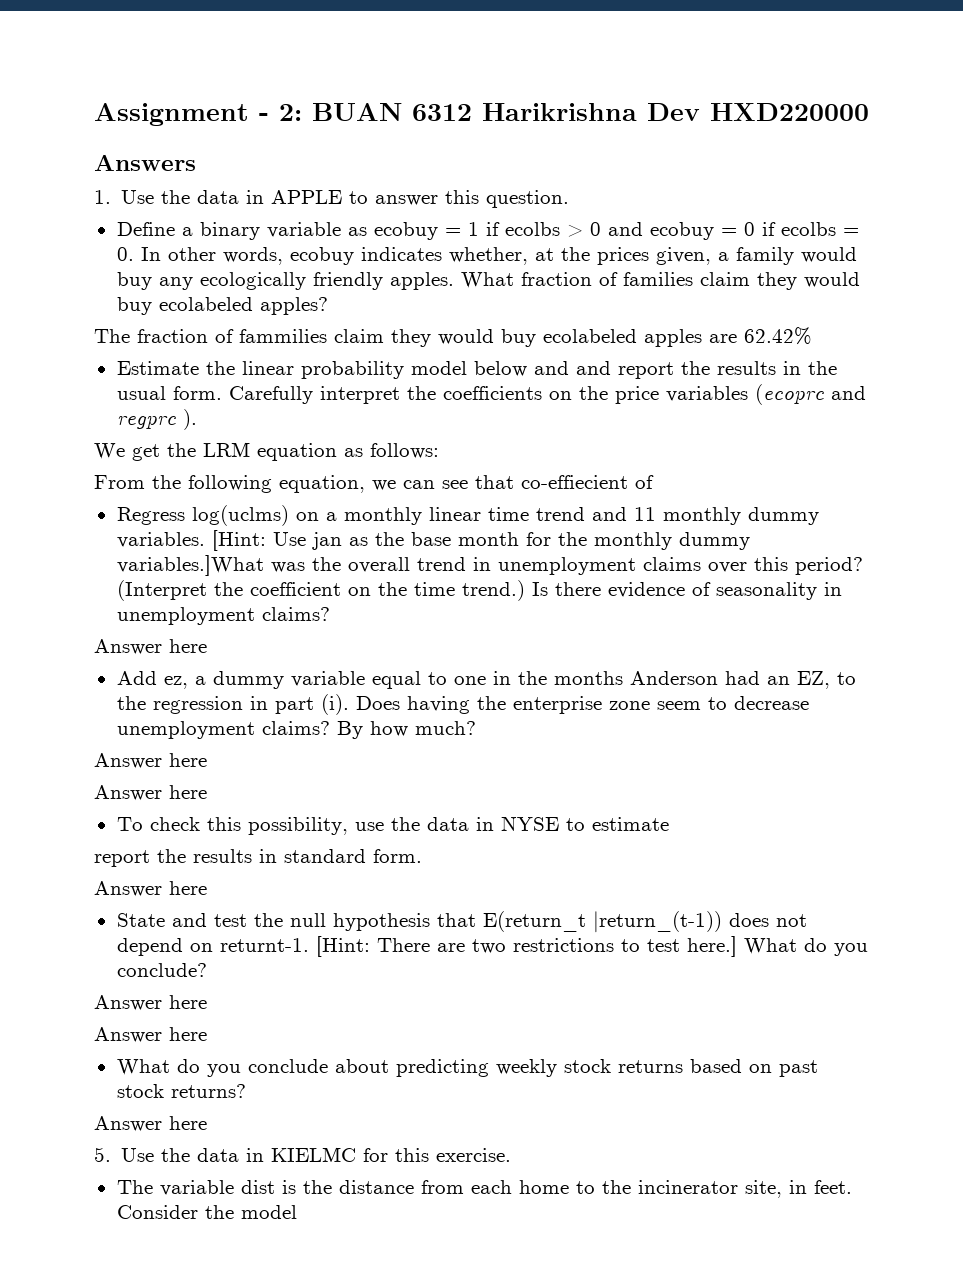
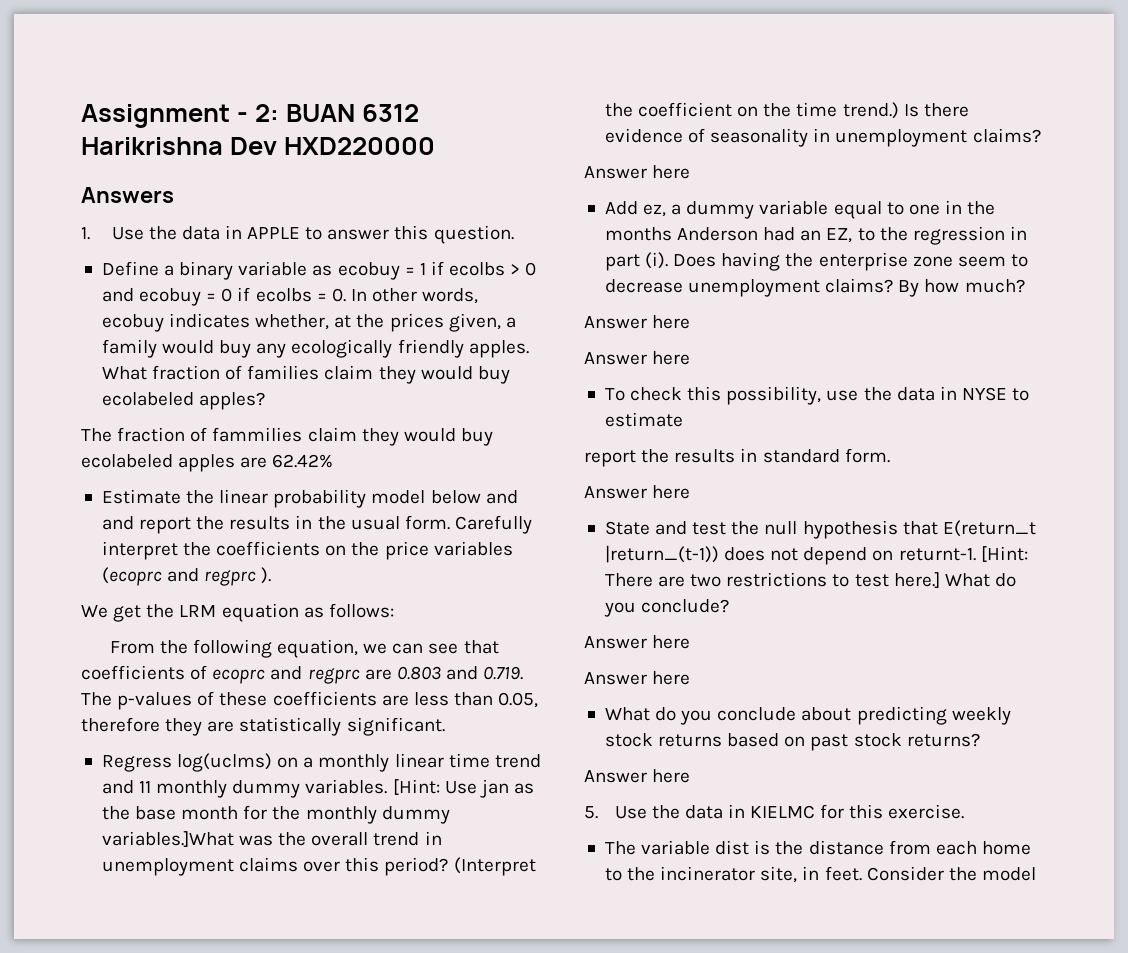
[521,475,654,489] co-effiecient of -> [81,665,524,684] [81,691,539,710] [81,717,445,736] coefficients of ecoprc and regprc are 0.803 and 0.719. The p-values of these coefficients are less than 0.05, therefore they are statistically significant.

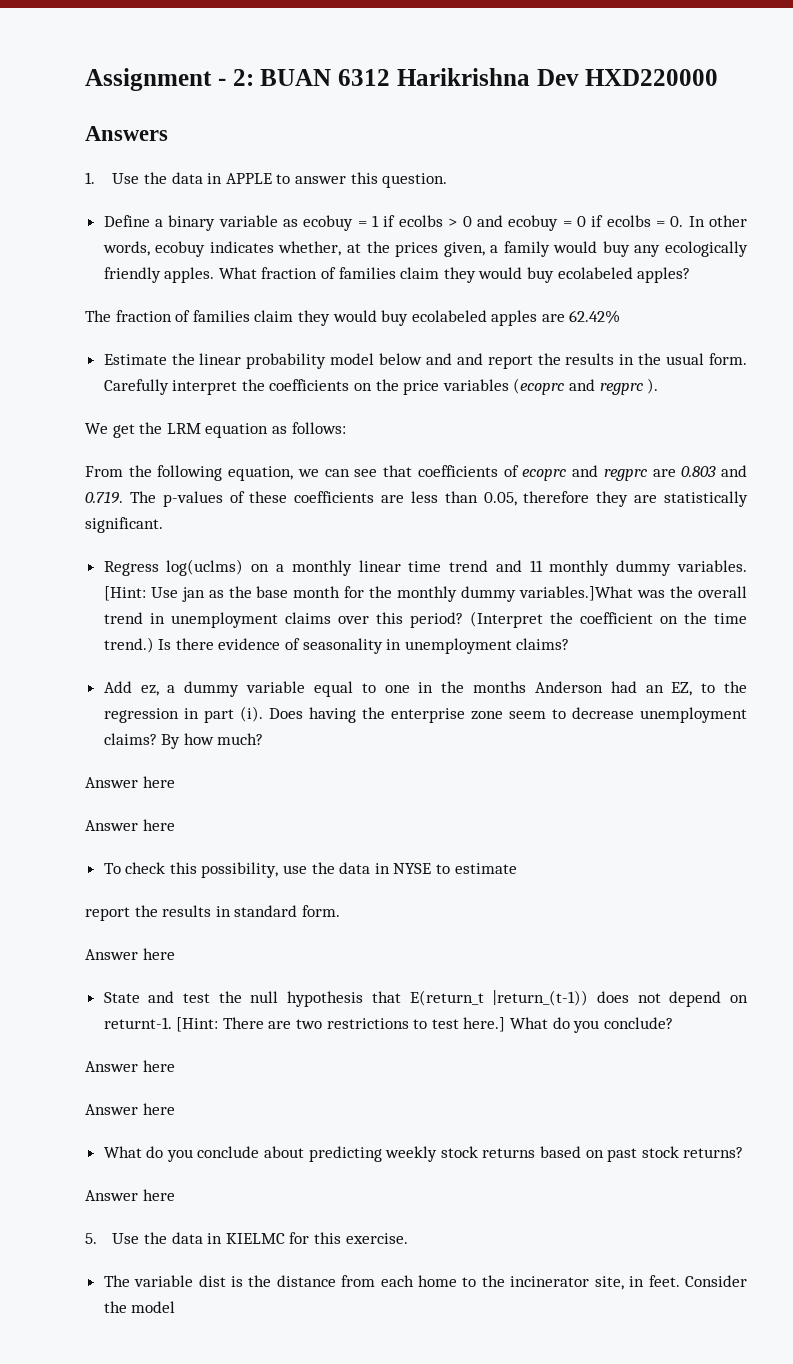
[212,427,303,442] fammilies -> [192,310,250,322] families
[584,165,691,179] // Answer here -> (570, 644) none

